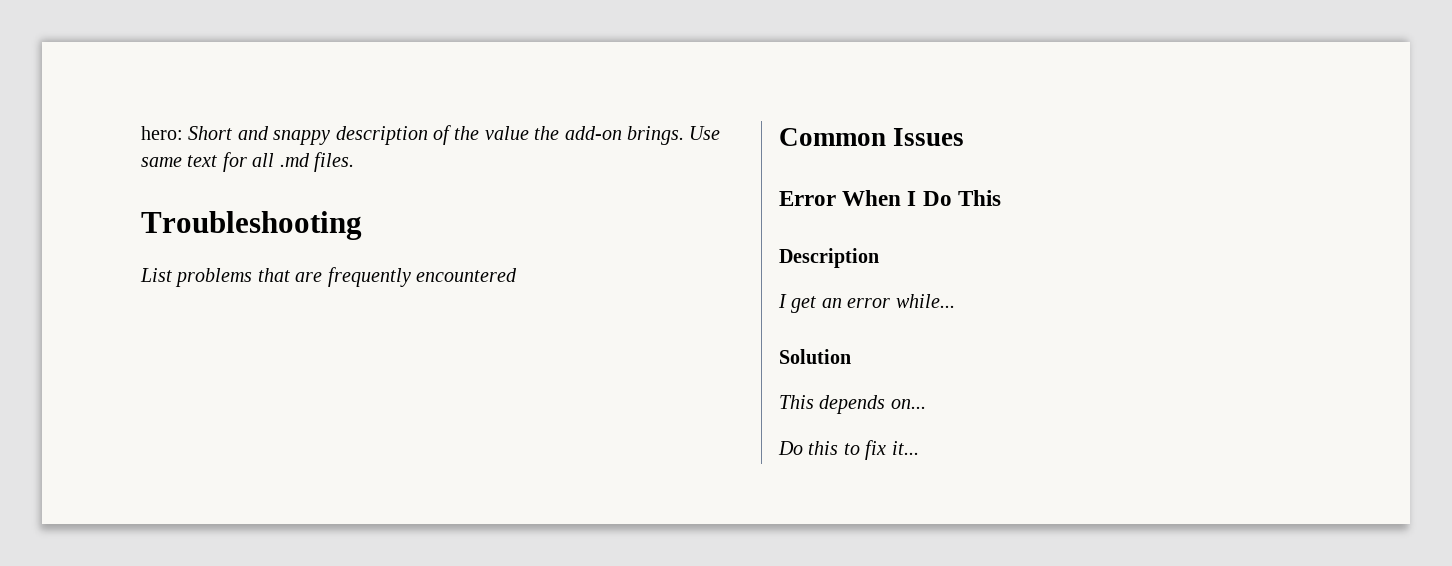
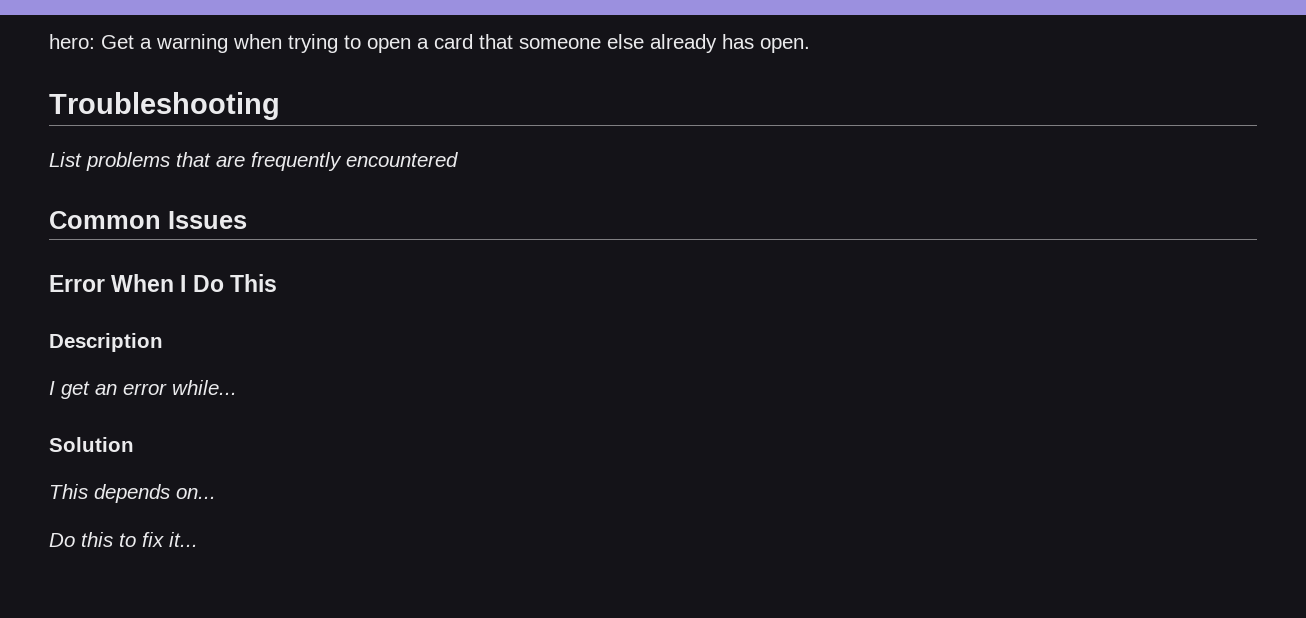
[188,125,721,145] [141,152,354,172] Short and snappy description of the value the add-on brings. Use same text for all .md files. -> [101,34,810,53] Get a warning when trying to open a card that someone else already has open.

